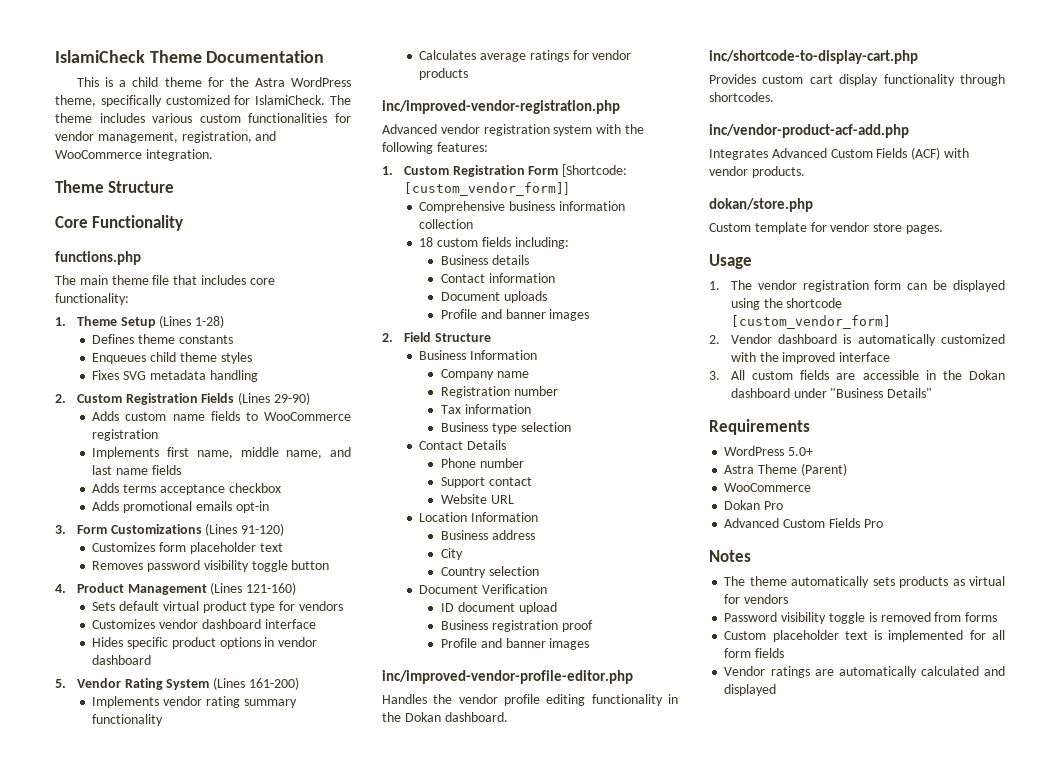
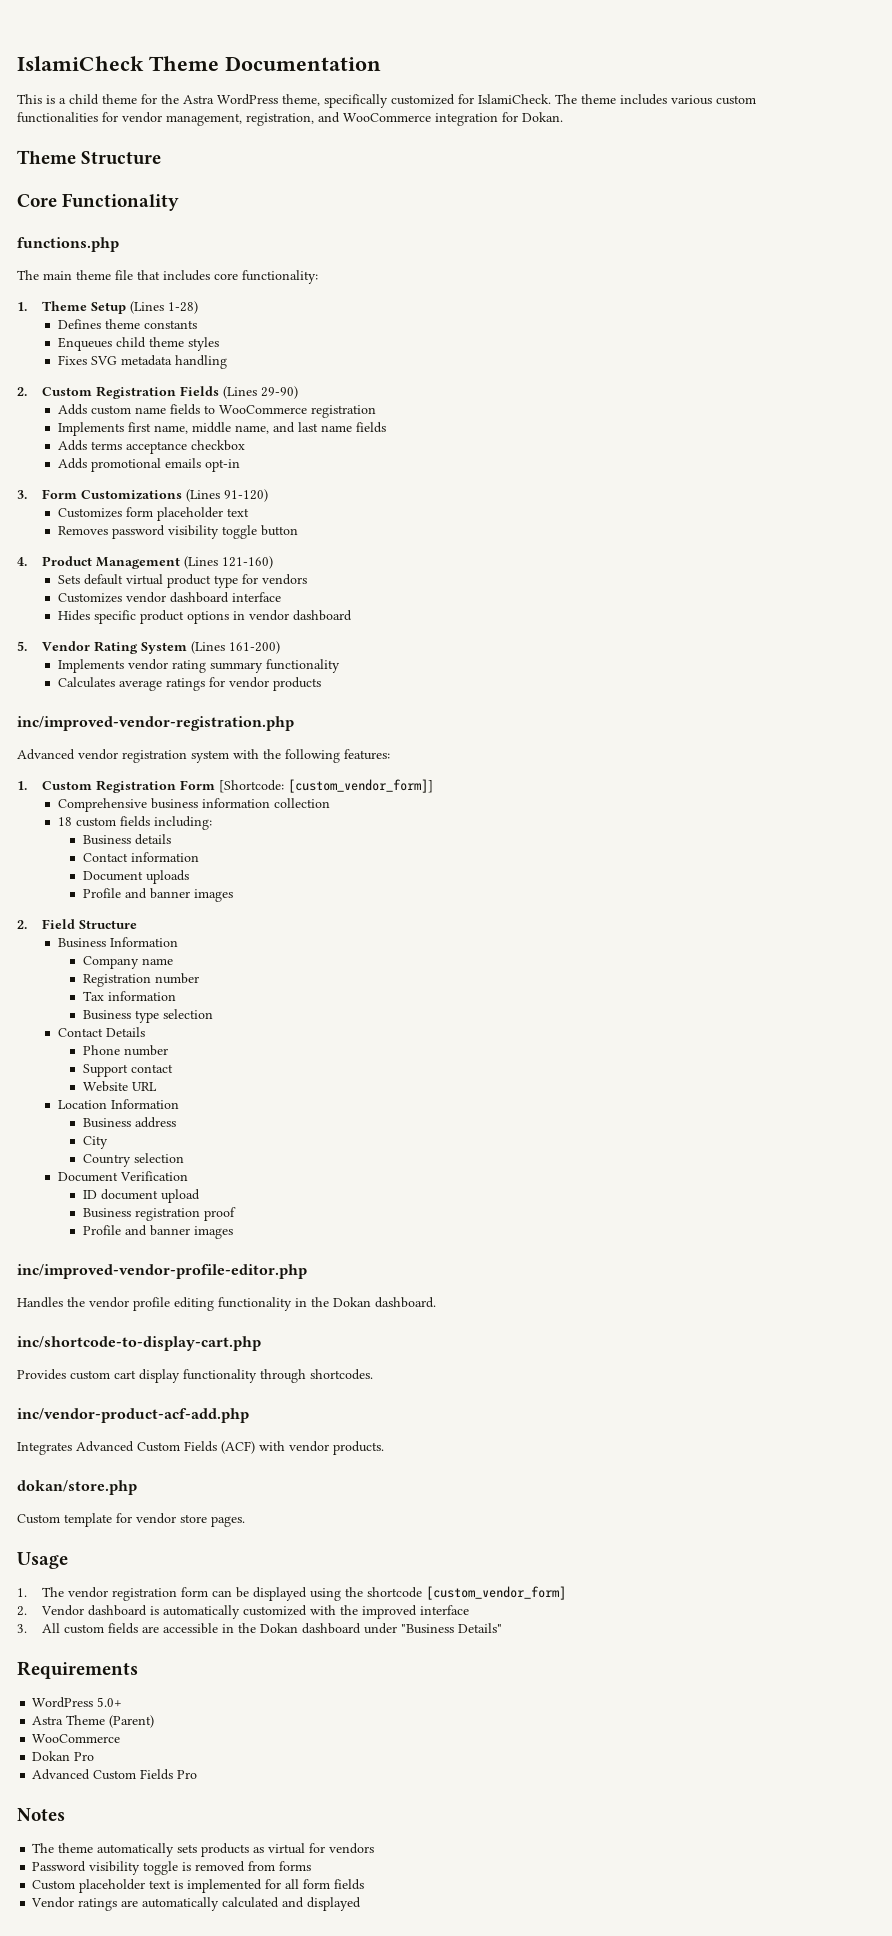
[145,149,213,161] integration. -> [435,112,563,126] integration for Dokan.

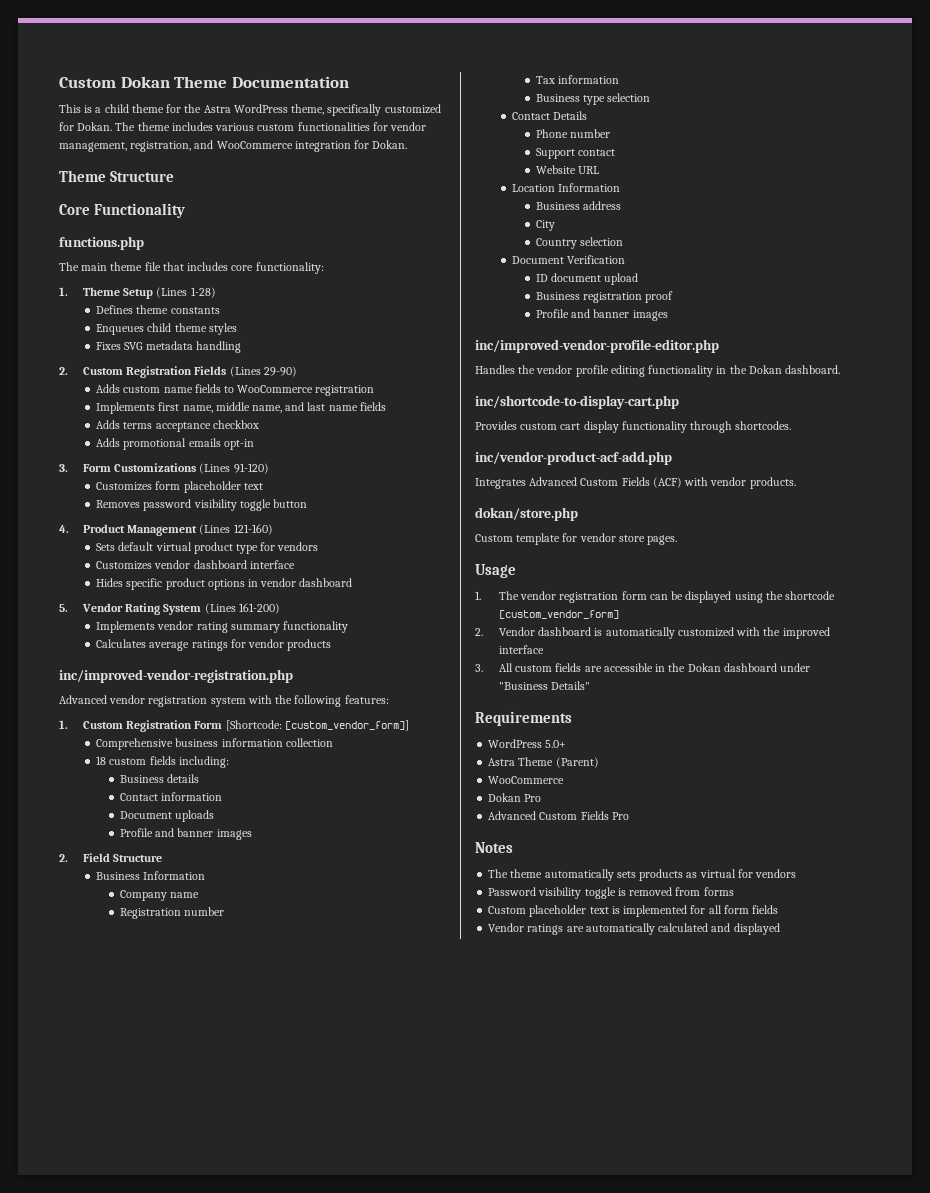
[17,56,144,71] IslamiCheck -> [59,76,170,88] Custom Dokan
[478,94,551,104] IslamiCheck. -> [77,122,113,131] Dokan.

